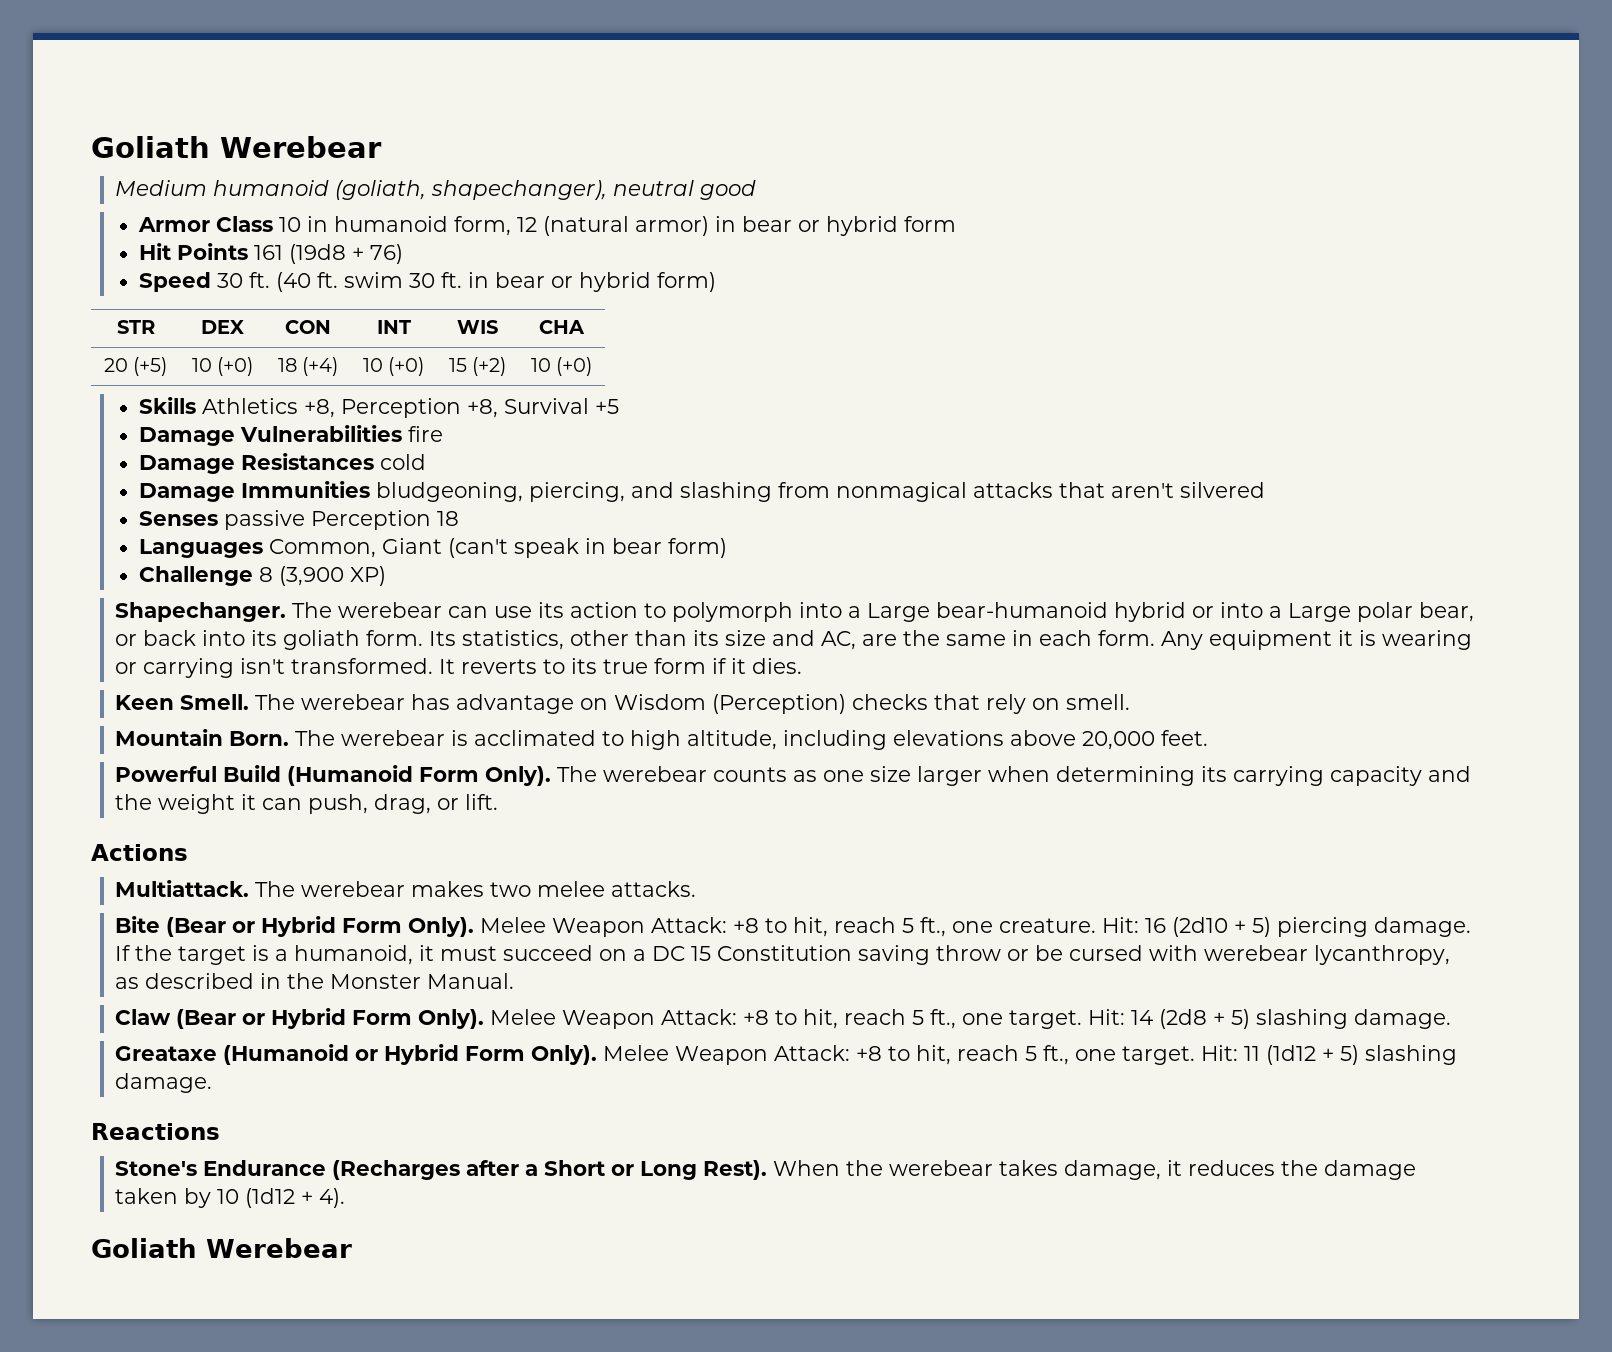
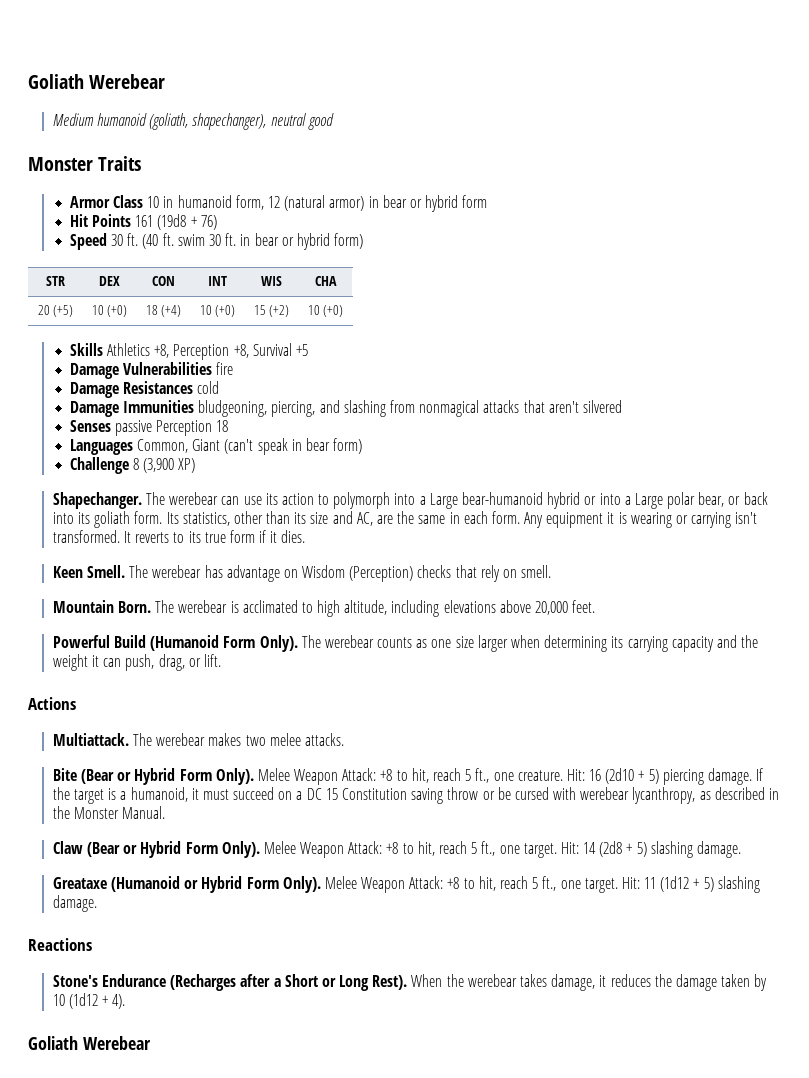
(757, 190) none -> [28,156,142,171] // Monster Traits

